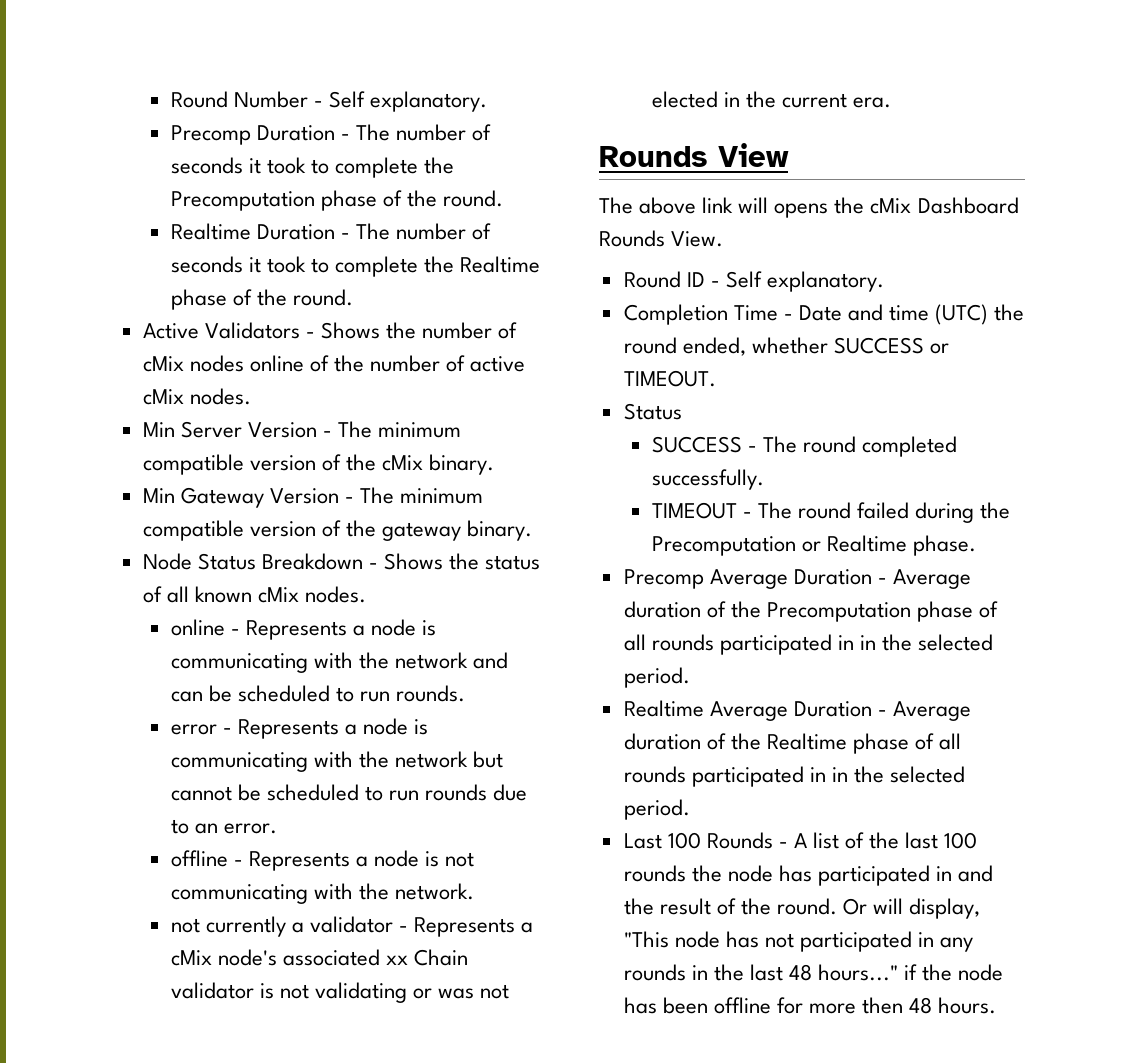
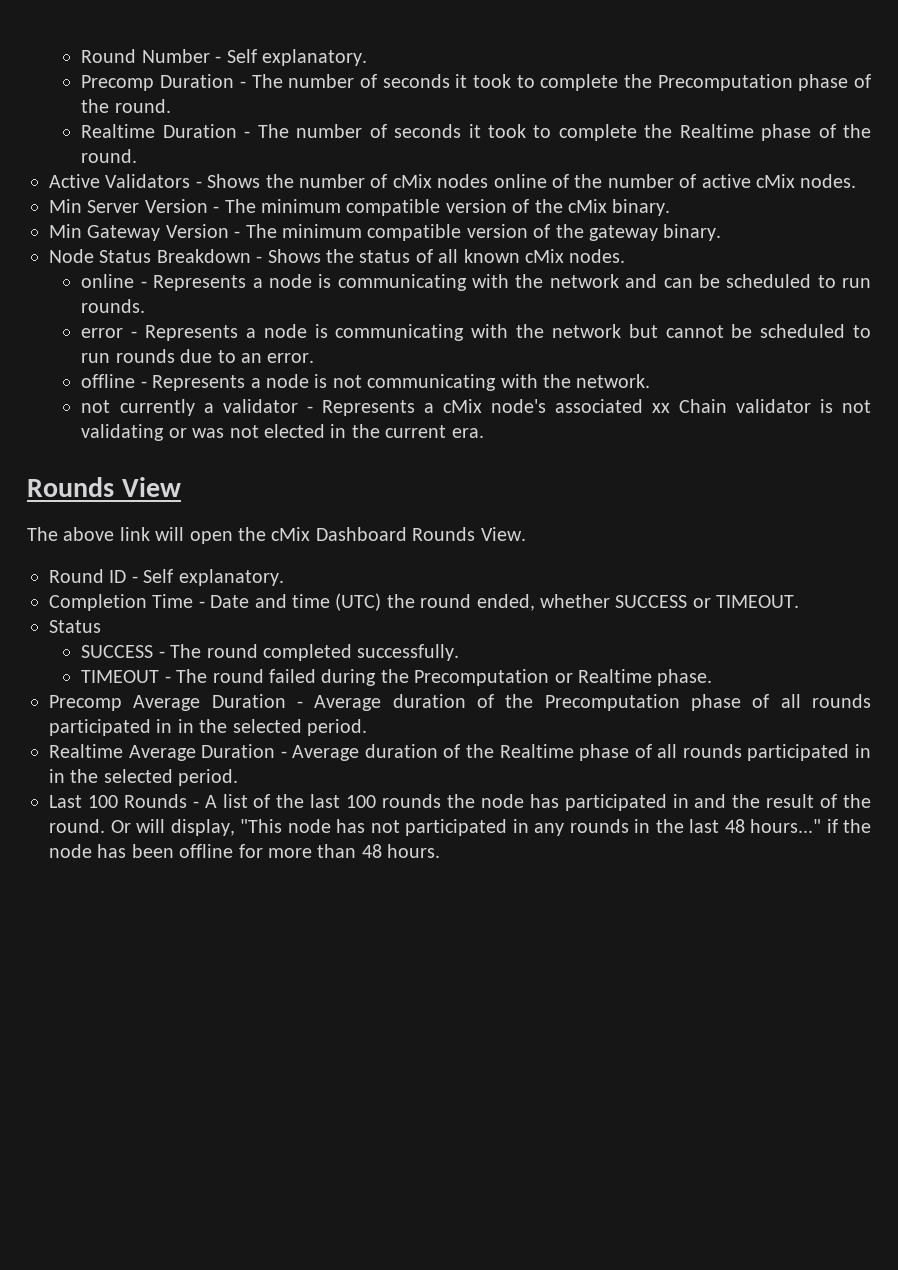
[774,203,829,218] opens -> [189,531,233,544] open
[862,997,904,1014] then -> [317,844,357,858] than

